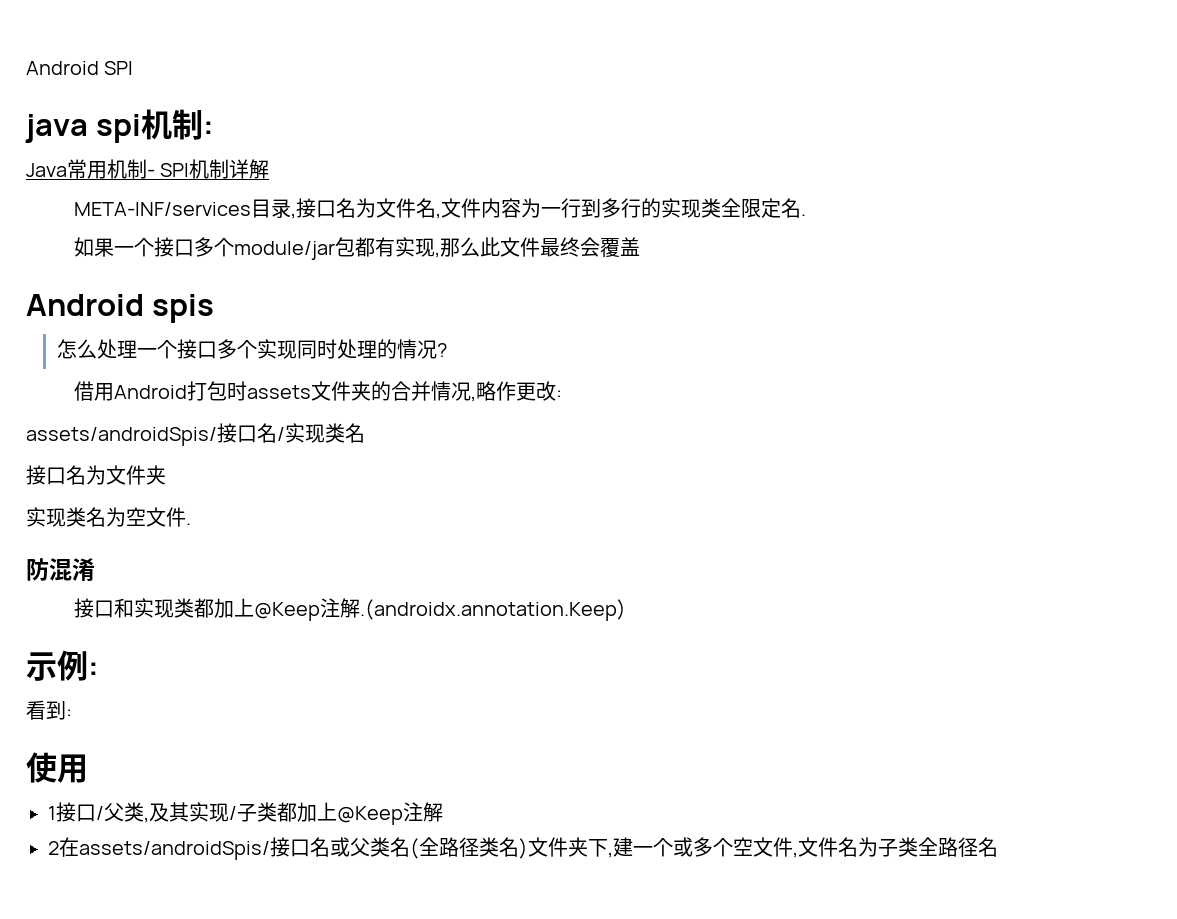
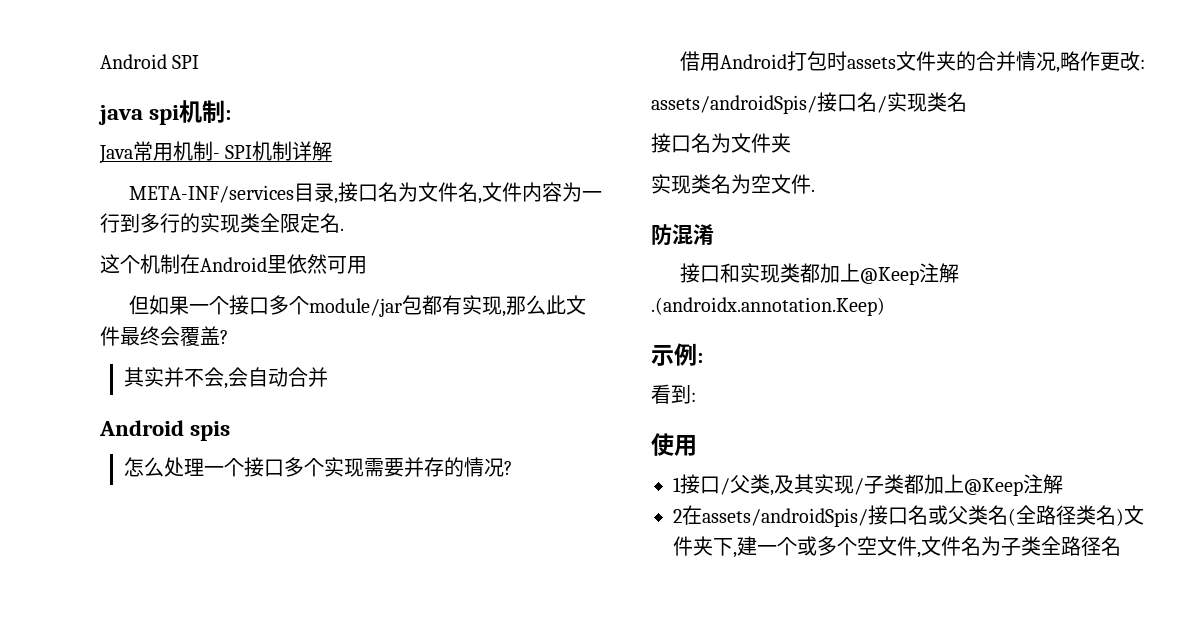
(806, 215) none -> [100,254,367,274] [128,295,149,315] 这个机制在Android里依然可用 // 但
(640, 246) none -> [220,330,228,344] [124,367,329,389] ? // 其实并不会,会自动合并
[297,339,378,359] 同时处理 -> [364,457,445,477] 需要并存

